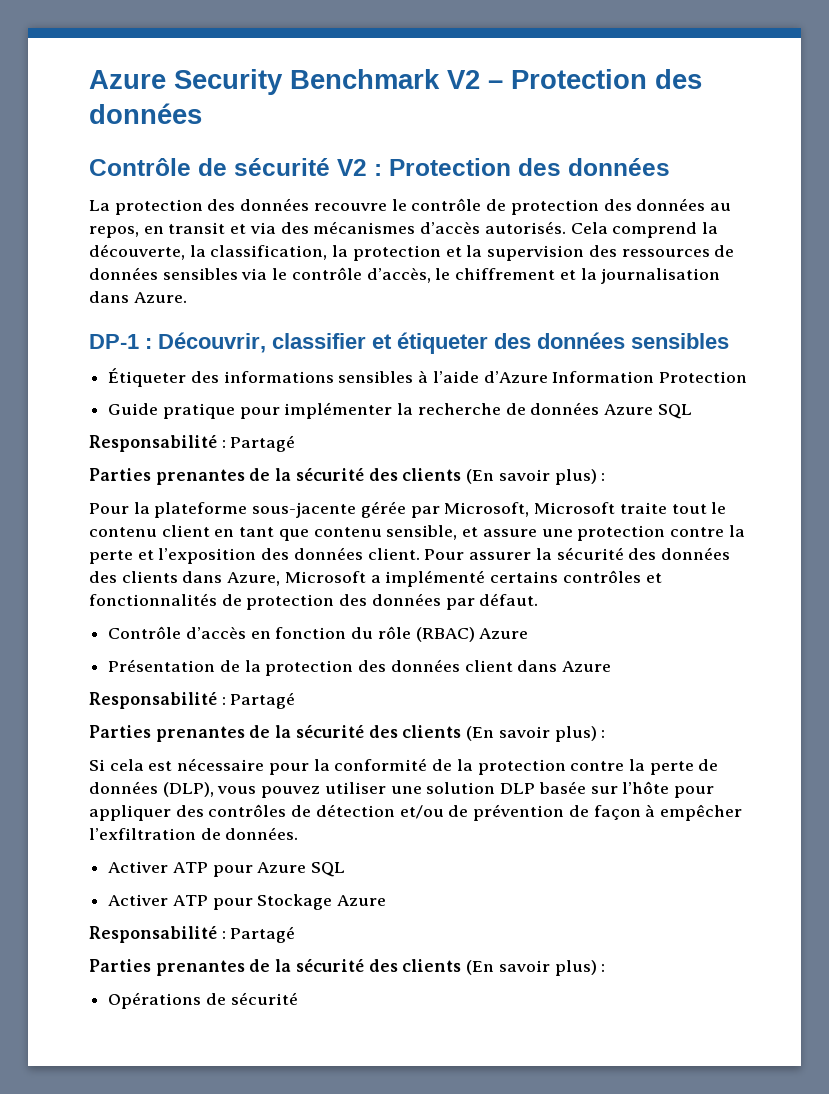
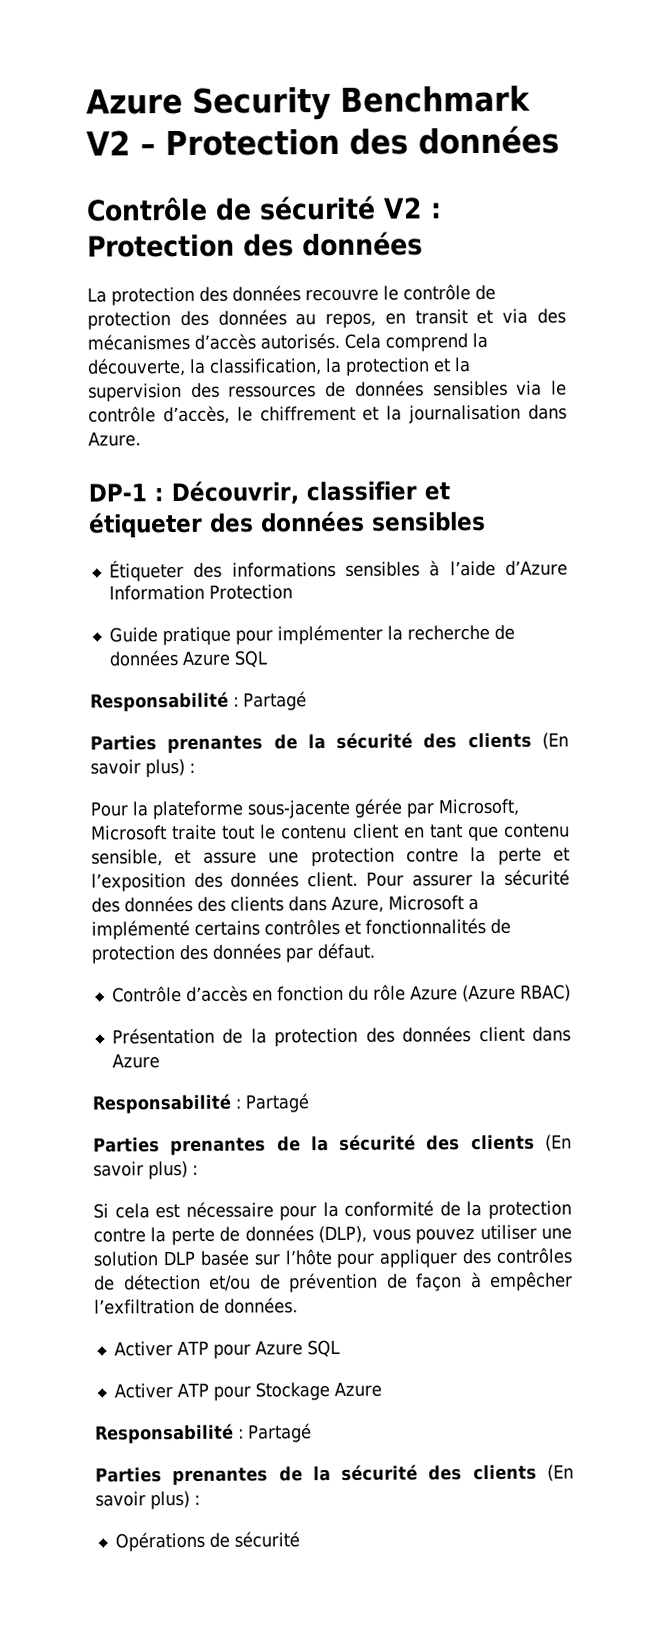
[415,627,529,642] (RBAC) Azure -> [409,984,571,1003] Azure (Azure RBAC)

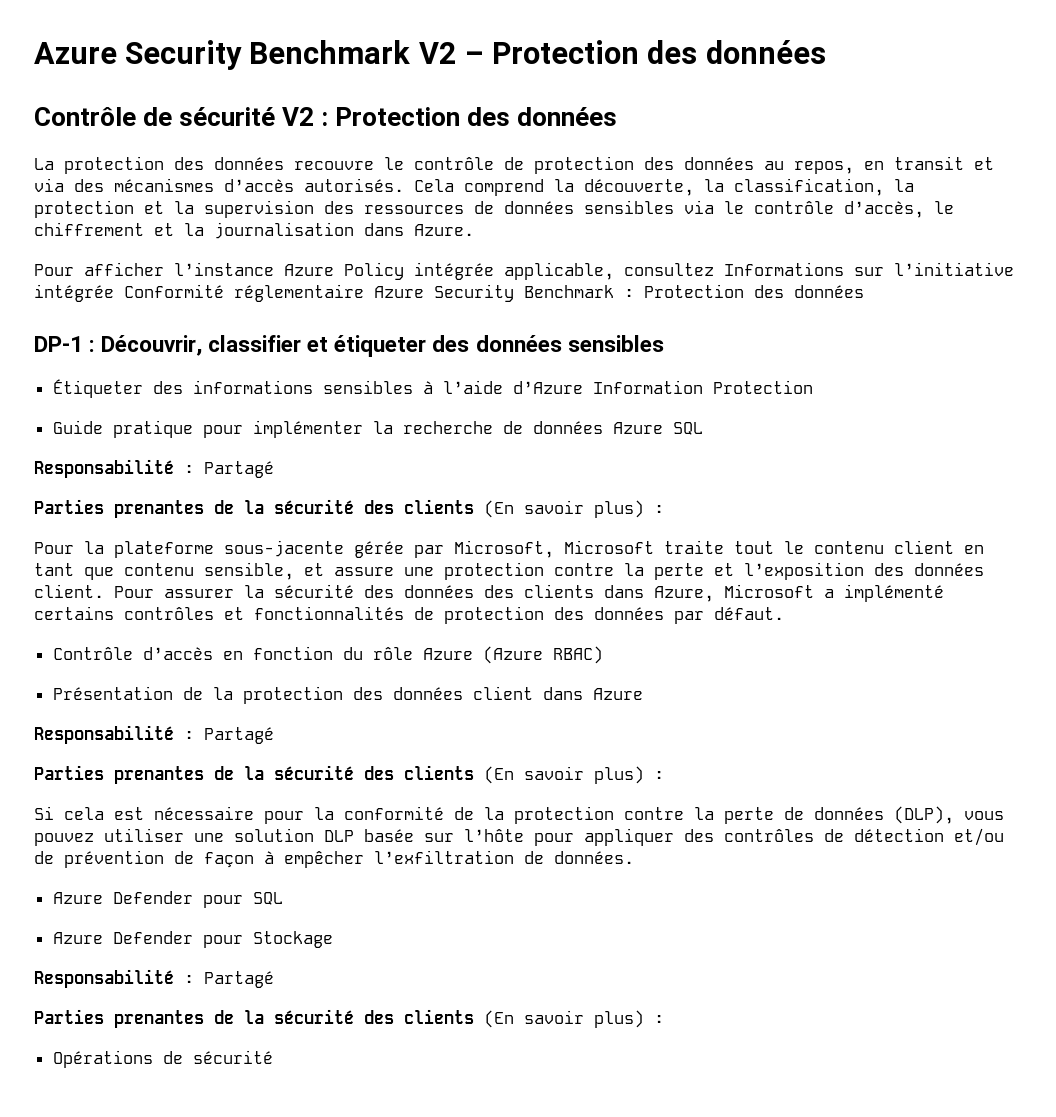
(141, 439) none -> [34,262,1014,280] [34,284,864,302] // Pour afficher l’instance Azure Policy intégrée applicable, consultez Informations sur l’initiative intégrée Conformité réglementaire Azure Security Benchmark : Protection des données
[113,1339,340,1359] [113,1382,209,1399] Activer ATP pour Azure SQL // Activer ATP -> [52,891,283,908] [52,931,193,944] Azure Defender pour SQL // Azure Defender
[333,1381,382,1397] Azure -> (333, 939) none

